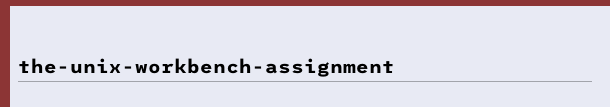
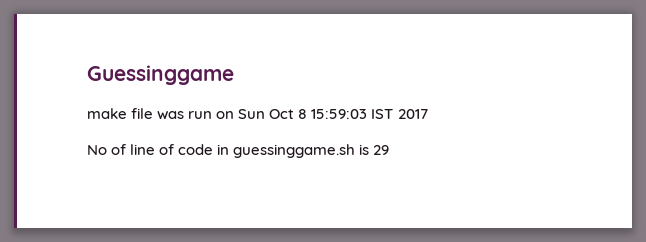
[18,58,395,77] the-unix-workbench-assignment -> [87,65,234,85] [87,108,428,120] [87,144,390,158] Guessinggame // make file was run on Sun Oct 8 15:59:03 IST 2017 // No of line of code in guessinggame.sh is 29

